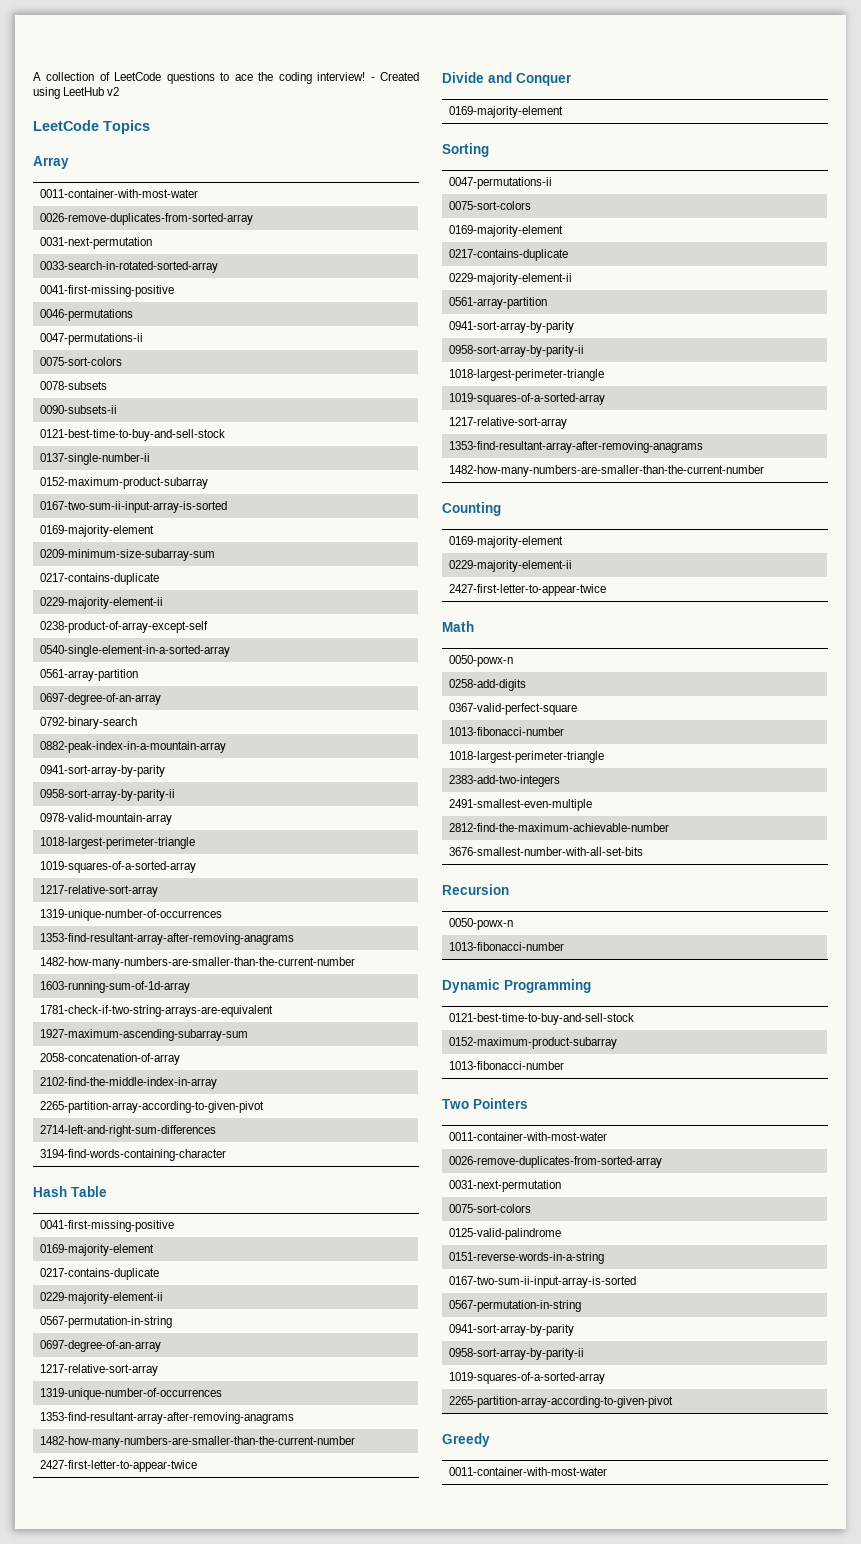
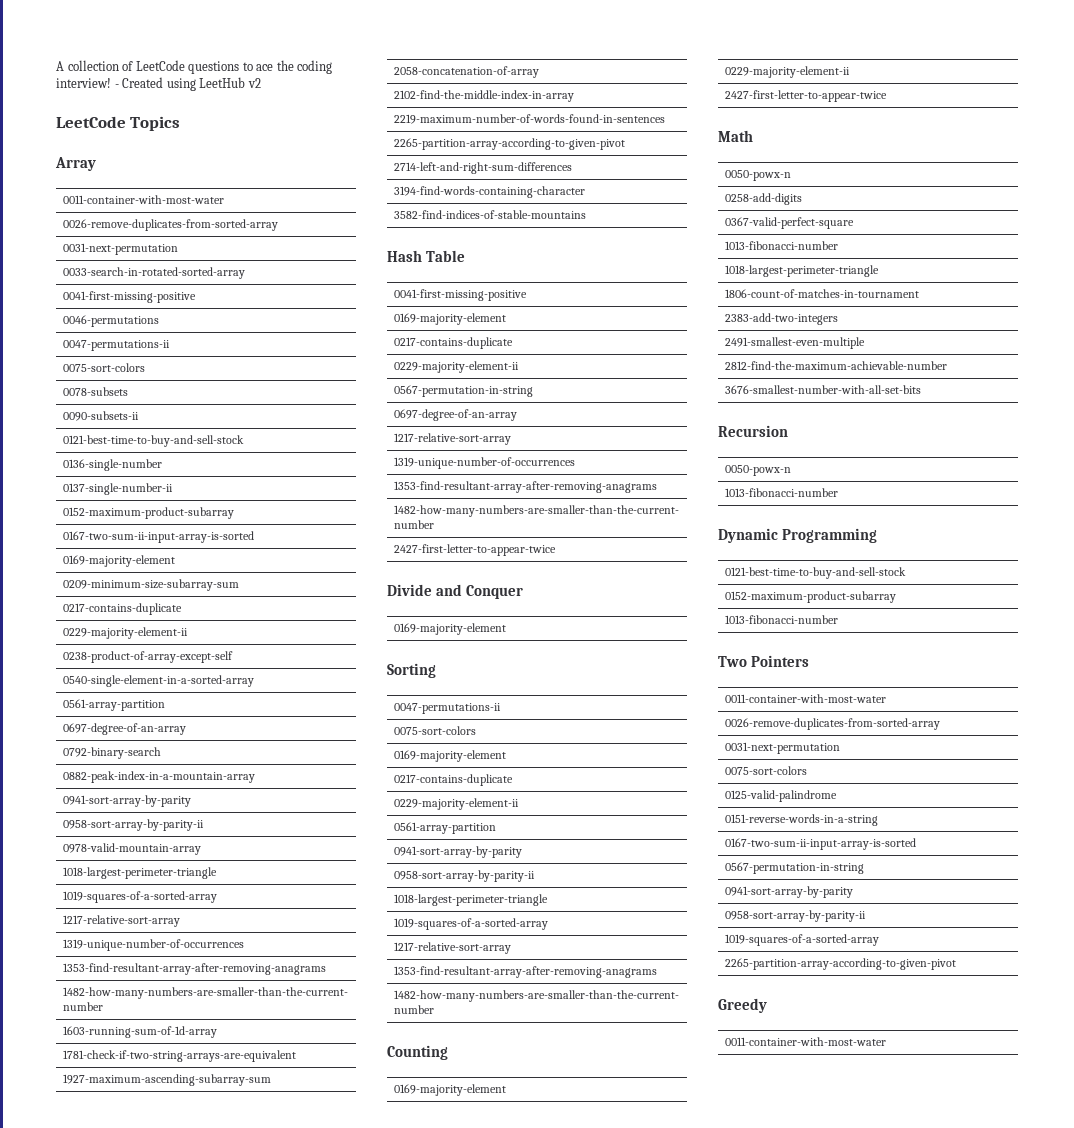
(226, 435) none -> [62,459,162,471] // 0136-single-number
(218, 1083) none -> [393,114,665,124] // 2219-maximum-number-of-words-found-in-sentences
(227, 1155) none -> [393,210,586,219] // 3582-find-indices-of-stable-mountains
(605, 757) none -> [724,289,919,298] // 1806-count-of-matches-in-tournament

